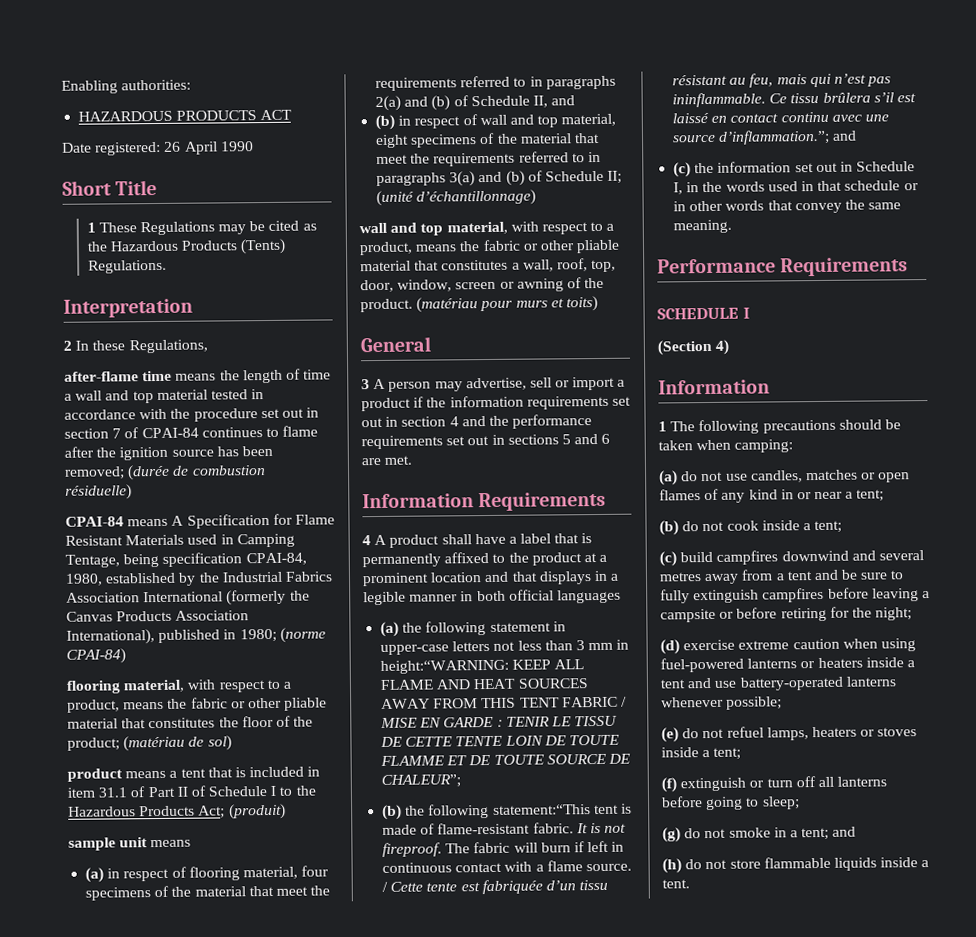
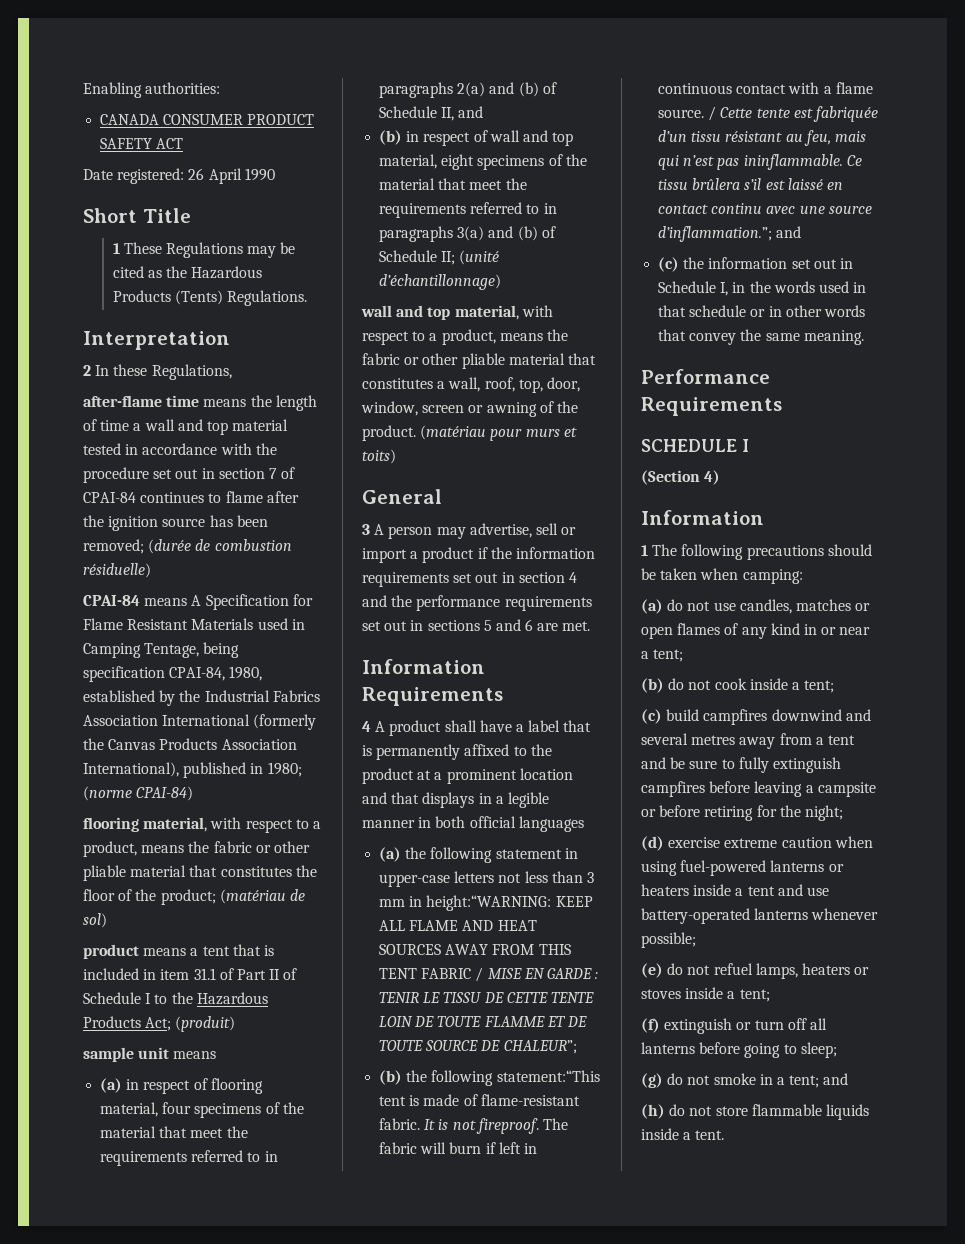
[78,110,258,122] HAZARDOUS PRODUCTS -> [100,114,315,125] [100,138,153,149] CANADA CONSUMER PRODUCT SAFETY

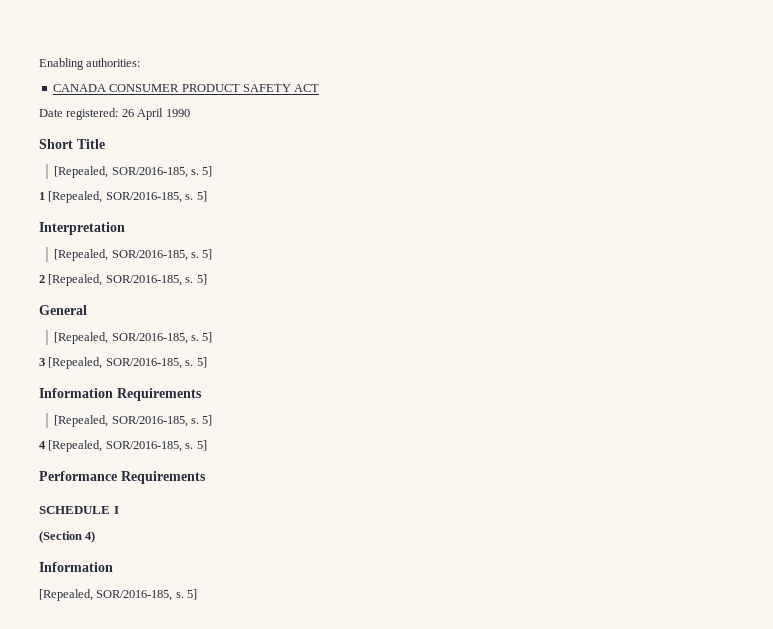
[112,242,296,258] [112,266,263,279] [112,290,307,306] [83,331,230,350] [83,364,232,380] [83,395,317,411] [83,419,289,435] [83,443,277,455] [83,467,296,483] [83,491,299,503] [83,515,268,531] [83,539,292,554] [83,563,151,578] [83,594,313,610] [83,618,305,630] [83,642,240,658] [83,666,263,682] [83,690,320,706] [83,714,317,730] [83,738,297,750] [83,762,302,778] [83,786,194,801] [83,817,321,833] [83,841,310,857] [83,865,317,881] [83,889,305,905] [83,913,107,928] [83,944,274,959] [83,968,298,980] [83,992,268,1005] [83,1016,236,1032] [83,1047,217,1062] [100,1078,263,1094] [100,1102,304,1118] [100,1126,248,1138] [100,1150,278,1166] [379,82,557,98] [379,106,484,121] [379,130,574,146] [379,154,587,170] [379,178,527,190] [379,202,557,218] [379,226,556,242] [379,250,500,265] [379,274,502,290] [361,305,553,320] [362,329,568,345] [362,353,596,369] [362,377,580,393] [361,401,578,417] [362,425,577,441] [362,449,396,464] [362,489,442,504] [362,523,577,539] [362,547,595,563] [362,572,577,587] [362,595,592,611] [362,619,591,631] [362,659,485,674] [362,687,503,706] [362,720,592,736] [362,744,552,760] [362,768,573,784] [362,792,549,808] [362,816,584,832] [379,847,578,863] [379,871,594,887] [379,895,593,911] [379,920,537,931] [379,944,571,955] [379,967,599,982] [379,992,594,1003] [379,1016,587,1027] [379,1040,577,1054] [379,1070,600,1086] [379,1094,580,1106] [379,1118,568,1134] [379,1142,537,1154] [658,82,873,94] [658,106,878,122] [658,130,866,146] [658,154,862,170] [658,178,843,190] [658,203,872,214] [658,226,802,242] [658,257,853,272] [658,281,867,296] [658,305,865,317] [658,329,864,345] 1 These Regulations may be cited as the Hazardous Products (Tents) Regulations. // Interpretation // 2 In these Regulations, // after-flame time means the length of time a wall and top material tested in accordance with the procedure set out in section 7 of CPAI-84 continues to flame after the ignition source has been removed; (durée de combustion résiduelle) // CPAI-84 means A Specification for Flame Resistant Materials used in Camping Tentage, being specification CPAI-84, 1980, established by the Industrial Fabrics Association International (formerly the Canvas Products Association International), published in 1980; (norme CPAI-84) // flooring material, with respect to a product, means the fabric or other pliable material that constitutes the floor of the product; (matériau de sol) // product means a tent that is included in item 31.1 of Part II of Schedule I to the Hazardous Products Act; (produit) // sample unit means // (a) in respect of flooring material, four specimens of the material that meet the requirements referred to in paragraphs 2(a) and (b) of Schedule II, and // (b) in respect of wall and top material, eight specimens of the material that meet the requirements referred to in paragraphs 3(a) and (b) of Schedule II; (unité d’échantillonnage) // wall and top material, with respect to a product, means the fabric or other pliable material that constitutes a wall, roof, top, door, window, screen or awning of the product. (matériau pour murs et toits) // General // 3 A person may advertise, sell or import a product if the information requirements set out in section 4 and the performance requirements set out in sections 5 and 6 are met. // Information Requirements // 4 A product shall have a label that is permanently affixed to the product at a prominent location and that displays in a legible manner in both official languages // (a) the following statement in upper-case letters not less than 3 mm in height:“WARNING: KEEP ALL FLAME AND HEAT SOURCES AWAY FROM THIS TENT FABRIC / MISE EN GARDE : TENIR LE TISSU DE CETTE TENTE LOIN DE TOUTE FLAMME ET DE TOUTE SOURCE DE CHALEUR”; // (b) the following statement:“This tent is made of flame-resistant fabric. It is not fireproof. The fabric will burn if left in continuous contact with a flame source. / Cette tente est fabriquée d’un tissu résistant au feu, mais qui n’est pas ininflammable. Ce tissu brûlera s’il est laissé en contact continu avec une source d’inflammation.”; and // (c) the information set out in Schedule I, in the words used in that schedule or in other words that convey the same meaning. -> [54,166,213,178] [39,191,207,203] [39,222,125,235] [54,249,213,261] [39,274,207,286] [39,305,87,315] [54,332,213,344] [39,357,207,369] [39,388,202,401] [54,415,213,427] [39,440,207,452] [Repealed, SOR/2016-185, s. 5] // 1 [Repealed, SOR/2016-185, s. 5] // Interpretation // [Repealed, SOR/2016-185, s. 5] // 2 [Repealed, SOR/2016-185, s. 5] // General // [Repealed, SOR/2016-185, s. 5] // 3 [Repealed, SOR/2016-185, s. 5] // Information Requirements // [Repealed, SOR/2016-185, s. 5] // 4 [Repealed, SOR/2016-185, s. 5]
[641,544,872,560] [641,568,803,584] [641,599,871,614] [641,623,871,639] [641,649,684,662] [641,678,835,693] [641,709,871,725] [641,733,855,749] [641,757,841,773] [641,781,876,797] [641,805,843,821] [641,836,873,851] [641,860,844,876] [641,884,829,896] [641,908,879,924] [641,932,696,948] [641,963,870,979] [641,987,770,1002] [641,1018,827,1034] [641,1042,837,1058] [641,1073,849,1088] [641,1104,869,1120] [641,1128,725,1140] 1 The following precautions should be taken when camping: // (a) do not use candles, matches or open flames of any kind in or near a tent; // (b) do not cook inside a tent; // (c) build campfires downwind and several metres away from a tent and be sure to fully extinguish campfires before leaving a campsite or before retiring for the night; // (d) exercise extreme caution when using fuel-powered lanterns or heaters inside a tent and use battery-operated lanterns whenever possible; // (e) do not refuel lamps, heaters or stoves inside a tent; // (f) extinguish or turn off all lanterns before going to sleep; // (g) do not smoke in a tent; and // (h) do not store flammable liquids inside a tent. -> [39,589,198,601] [Repealed, SOR/2016-185, s. 5]

